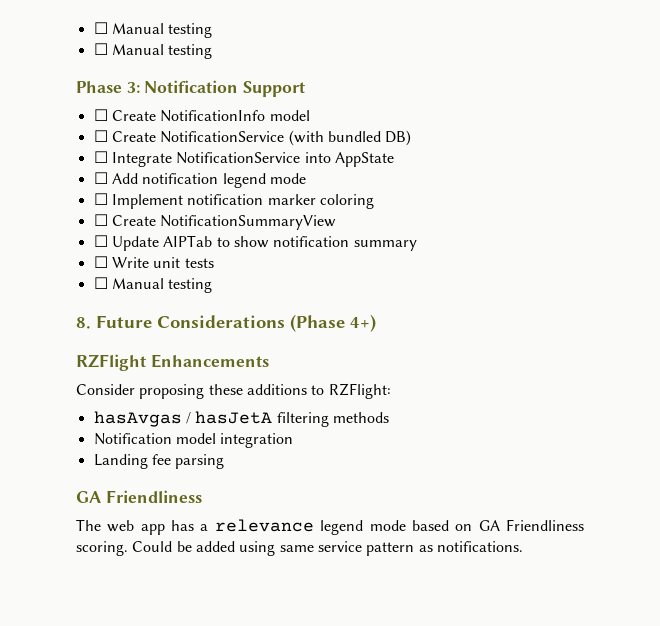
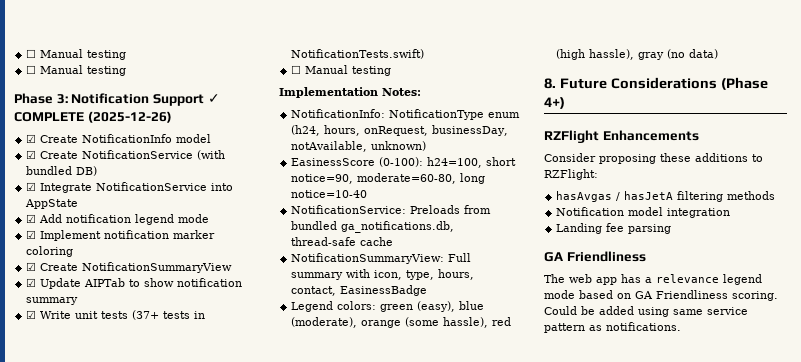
[93,109,108,121] // ☐ -> [207,94,220,103] [14,111,172,123] [26,134,37,143] ✓ COMPLETE (2025-12-26) // ☑
[93,130,108,142] ☐ -> [26,150,37,159] ☑
[93,151,108,163] ☐ -> [26,182,37,191] ☑
[93,172,108,184] ☐ -> [26,214,37,223] ☑
[93,193,108,205] ☐ -> [26,230,37,239] ☑
[93,214,108,226] ☐ -> [26,262,37,271] ☑
[93,235,108,247] ☐ -> [26,278,37,287] ☑
[93,256,108,268] ☐ -> [26,310,37,319] ☑
[93,277,213,293] // ☐ Manual testing -> [132,310,206,320] [291,49,425,59] [291,65,392,76] [279,87,421,98] [291,109,521,120] [291,125,509,136] [291,141,427,152] [291,157,517,168] [291,173,486,184] [291,190,368,198] [291,205,492,214] [291,221,455,233] [291,237,394,246] [291,253,472,264] [291,269,475,280] [291,285,428,296] [291,301,485,312] [291,317,512,328] [556,49,719,60] (37+ tests in NotificationTests.swift) // ☐ Manual testing // Implementation Notes: // NotificationInfo: NotificationType enum (h24, hours, onRequest, businessDay, notAvailable, unknown) // EasinessScore (0-100): h24=100, short notice=90, moderate=60-80, long notice=10-40 // NotificationService: Preloads from bundled ga_notifications.db, thread-safe cache // NotificationSummaryView: Full summary with icon, type, hours, contact, EasinessBadge // Legend colors: green (easy), blue (moderate), orange (some hassle), red (high hassle), gray (no data)

